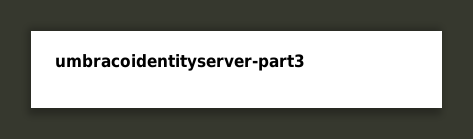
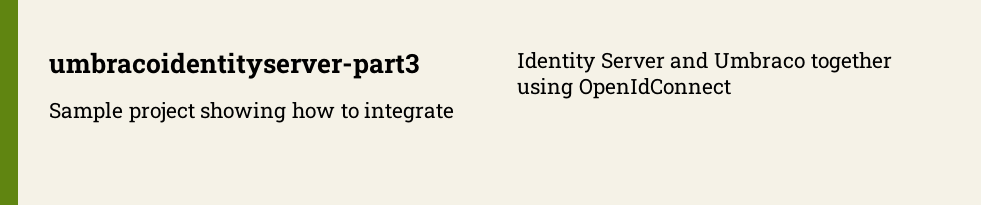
(305, 62) none -> [49,102,455,123] [517,52,892,73] [517,78,731,99] // Sample project showing how to integrate Identity Server and Umbraco together using OpenIdConnect

